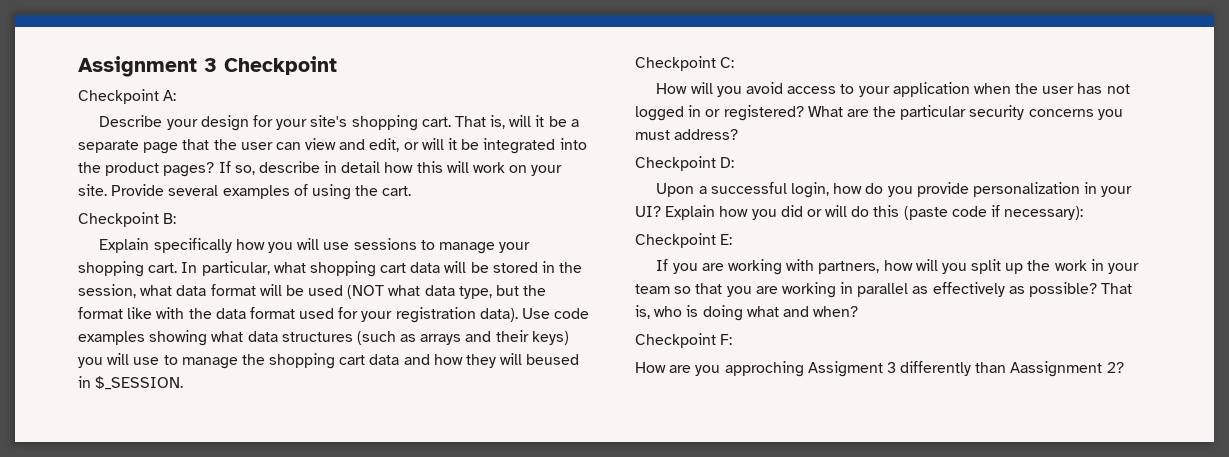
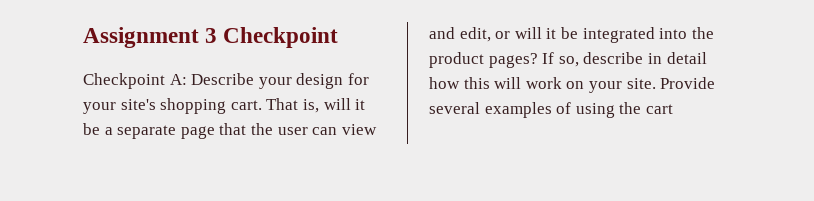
(177, 95) // -> (187, 79) none
[382,186,412,196] [78,212,177,227] [99,238,531,254] [78,261,583,277] [78,284,547,299] [78,307,590,323] [78,330,569,346] [78,353,580,369] [78,376,184,390] [635,56,735,71] [656,82,1130,97] [635,105,1123,121] [635,129,739,140] [635,156,735,171] [656,182,1133,198] [635,205,1084,220] [635,233,733,248] [656,259,1140,275] [635,282,1133,298] [635,305,859,321] [635,333,733,348] [635,361,1124,377] cart. // Checkpoint B: // Explain specifically how you will use sessions to manage your shopping cart. In particular, what shopping cart data will be stored in the session, what data format will be used (NOT what data type, but the format like with the data format used for your registration data). Use code examples showing what data structures (such as arrays and their keys) you will use to manage the shopping cart data and how they will beused in $_SESSION. // Checkpoint C: // How will you avoid access to your application when the user has not logged in or registered? What are the particular security concerns you must address? // Checkpoint D: // Upon a successful login, how do you provide personalization in your UI? Explain how you did or will do this (paste code if necessary): // Checkpoint E: // If you are working with partners, how will you split up the work in your team so that you are working in parallel as effectively as possible? That is, who is doing what and when? // Checkpoint F: // How are you approching Assigment 3 differently than Aassignment 2? -> [645,104,673,114] cart

